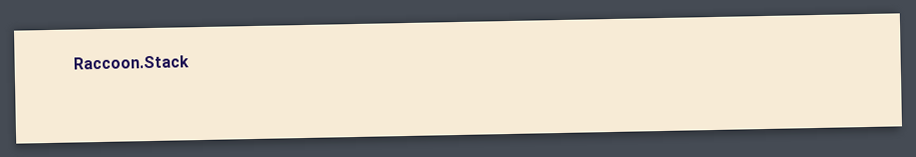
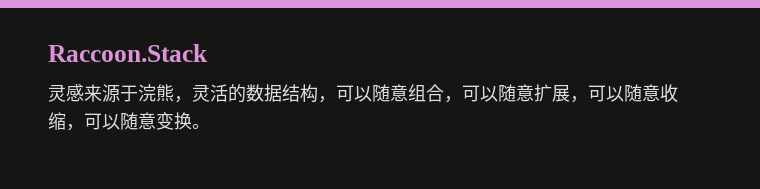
(189, 62) none -> [48,84,678,103] [48,112,210,131] // 灵感来源于浣熊，灵活的数据结构，可以随意组合，可以随意扩展，可以随意收缩，可以随意变换。

